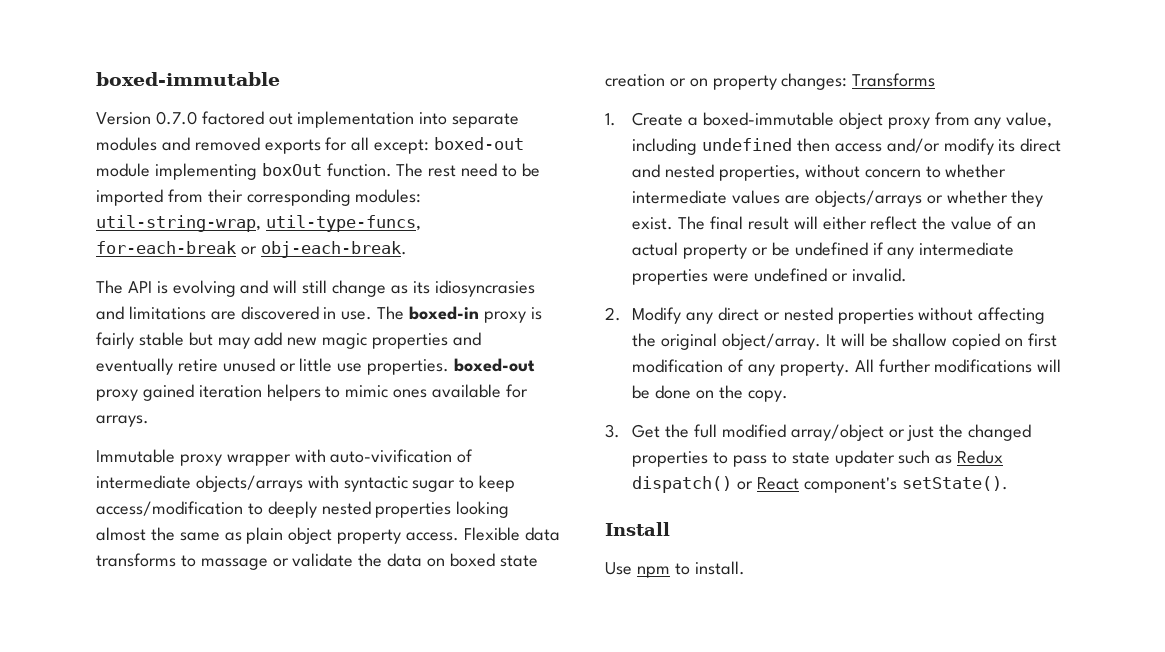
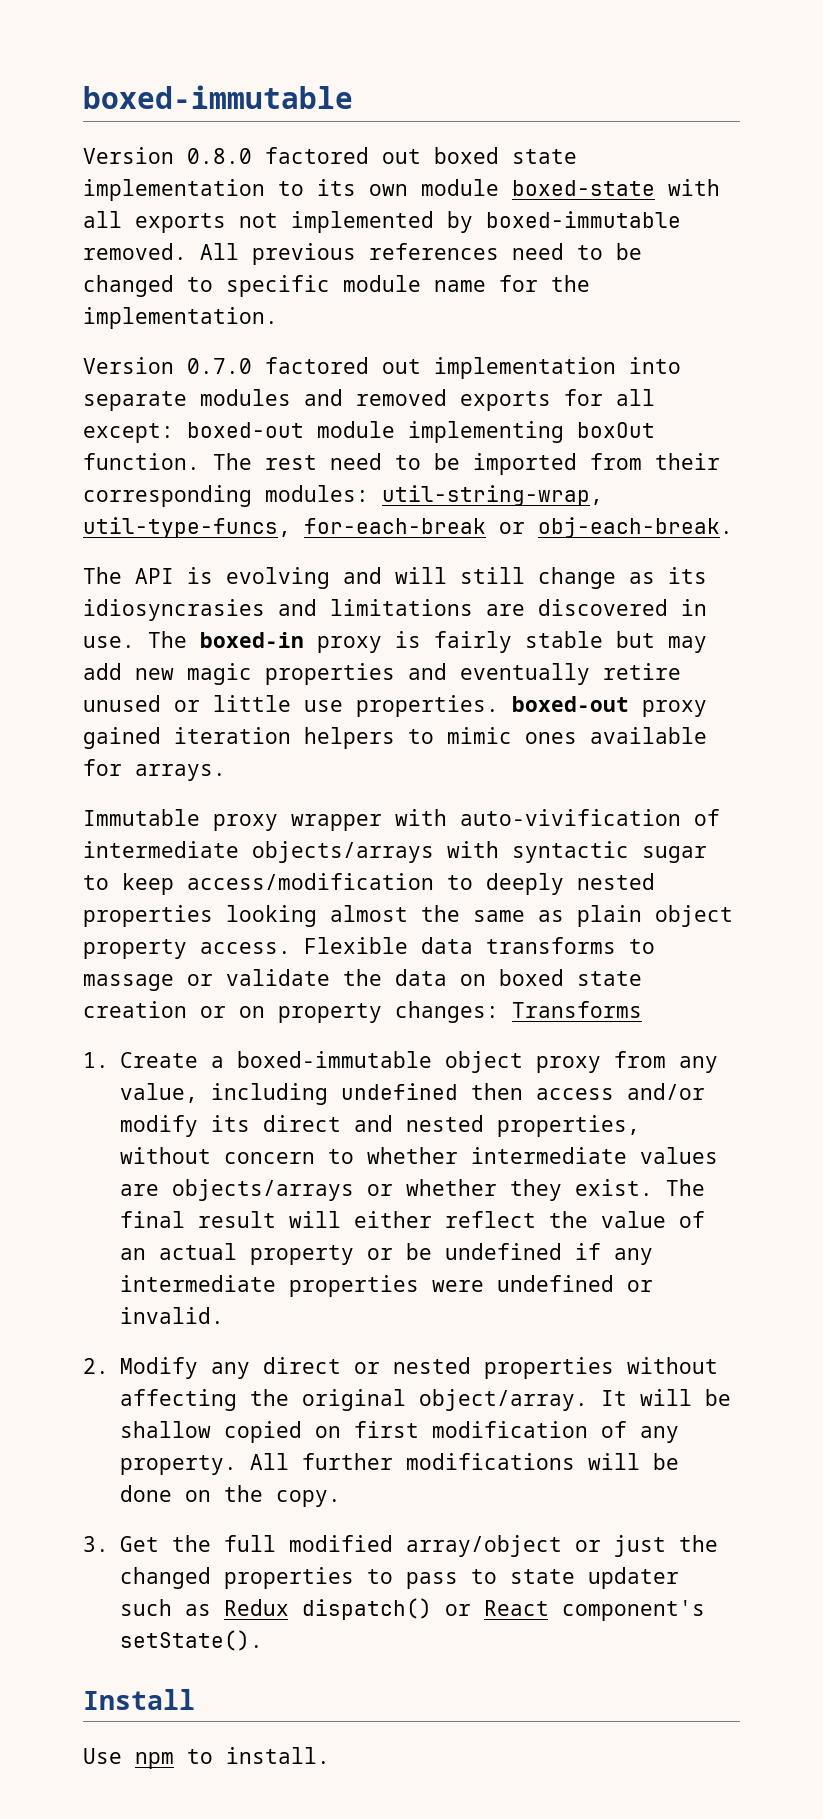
[96,72,280,86] boxed-immutable -> [83,85,353,109] [83,147,577,164] [83,179,720,201] [83,211,681,233] [83,243,642,265] [83,275,590,297] [83,307,278,329] boxed-immutable // Version 0.8.0 factored out boxed state implementation to its own module boxed-state with all exports not implemented by boxed-immutable removed. All previous references need to be changed to specific module name for the implementation.

